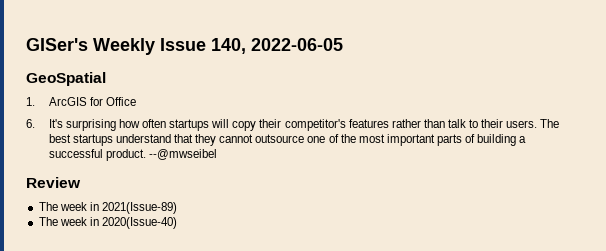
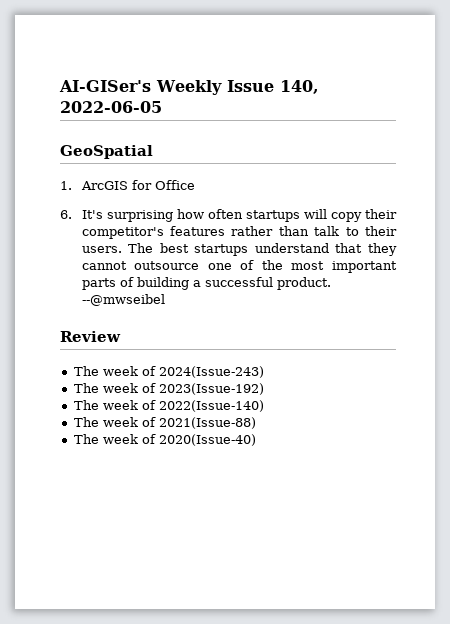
[26,38,88,51] GISer's -> [59,80,151,92] AI-GISer's
[89,202,177,214] [38,217,99,226] in 2021(Issue-89) // The week in -> [141,366,264,378] [73,383,264,395] [73,400,264,412] [73,417,256,429] [73,434,156,444] of 2024(Issue-243) // The week of 2023(Issue-192) // The week of 2022(Issue-140) // The week of 2021(Issue-88) // The week of

